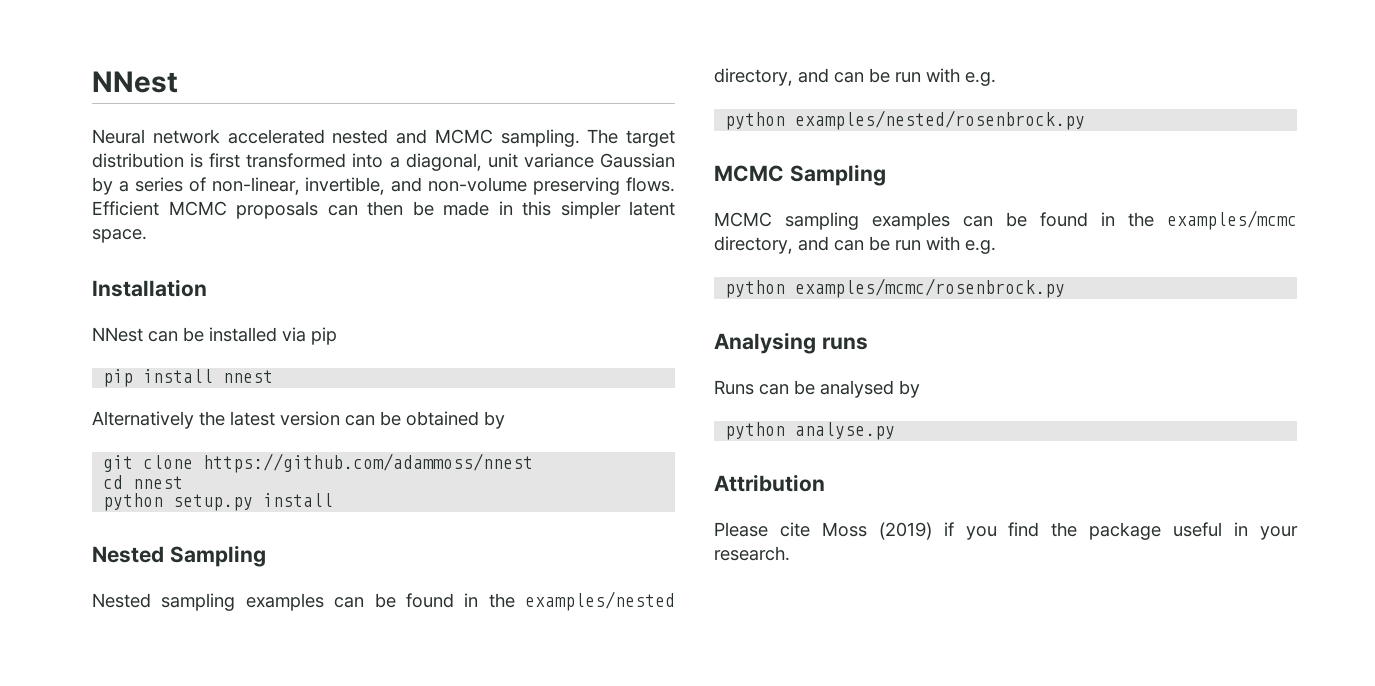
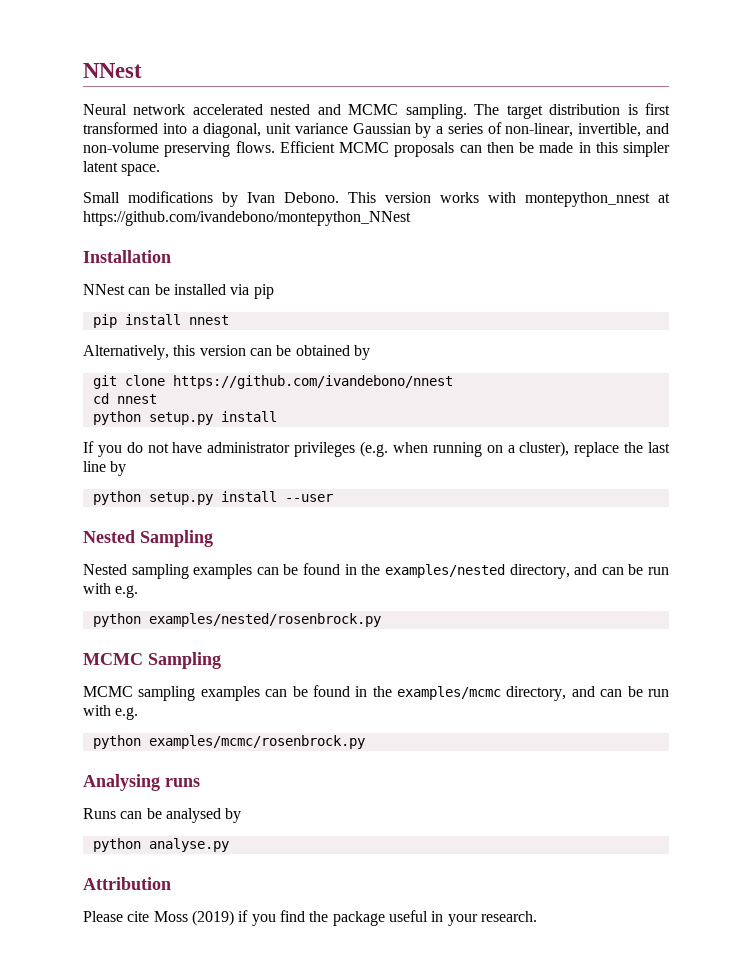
(147, 236) none -> [83,191,670,207] [83,211,411,226] // Small modifications by Ivan Debono. This version works with montepython_nnest at https://github.com/ivandebono/montepython_NNest
[92,411,275,429] Alternatively the latest -> [83,345,196,360] Alternatively, this
[203,453,534,473] https://github.com/adammoss/nnest -> [172,375,453,389] https://github.com/ivandebono/nnest
(334, 500) none -> [83,441,671,457] [83,461,127,476] [92,491,333,505] // If you do not have administrator privileges (e.g. when running on a cluster), replace the last line by // python setup.py install --user

